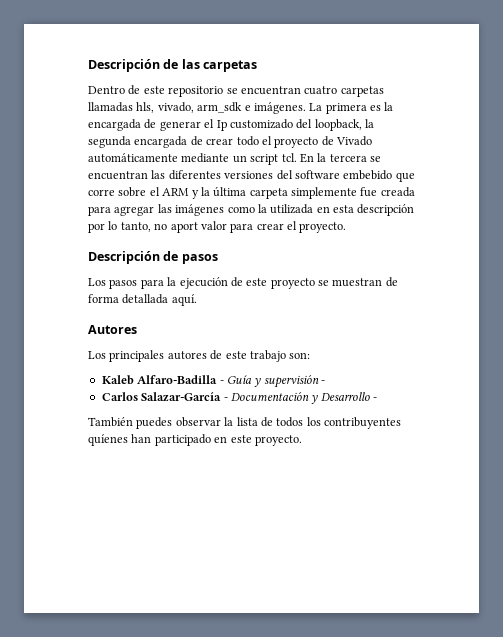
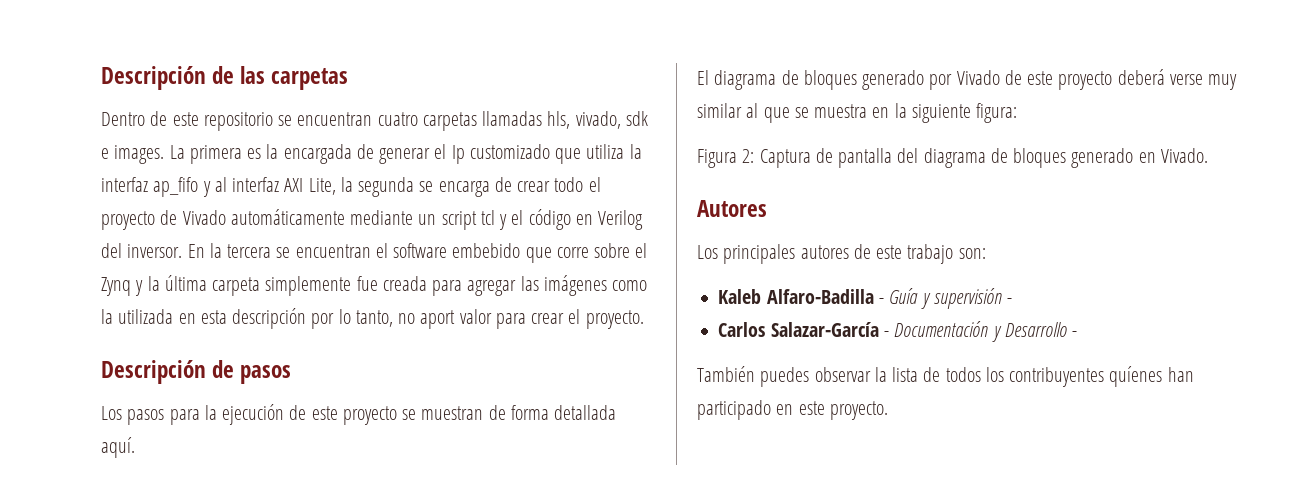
[197,102,306,114] arm_sdk e imágenes. -> [625,111,648,126] [101,145,165,164] sdk e images.
[296,119,374,131] [88,136,188,148] del loopback, la segunda encargada -> [555,144,642,164] [101,177,490,197] que utiliza la interfaz ap_fifo y al interfaz AXI Lite, la segunda se encarga
[281,153,297,162] tcl. -> [480,209,644,230] [101,243,183,258] tcl y el código en Verilog del inversor.
[151,170,293,180] las diferentes versiones del -> [375,243,388,258] el
[162,188,190,196] ARM -> [101,277,131,296] Zynq
(197, 300) none -> [697,69,1238,90] [697,103,1018,123] [697,148,1208,168] // El diagrama de bloques generado por Vivado de este proyecto deberá verse muy similar al que se muestra en la siguiente figura: // Figura 2: Captura de pantalla del diagrama de bloques generado en Vivado.

